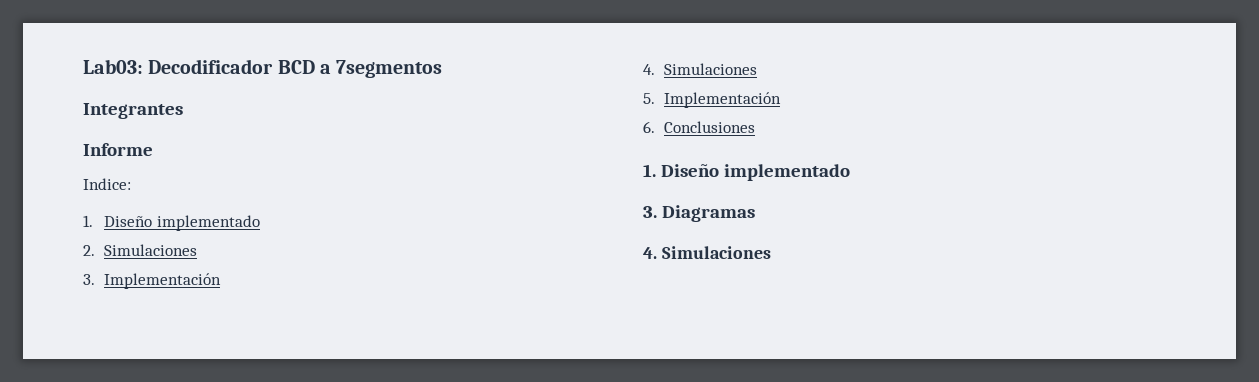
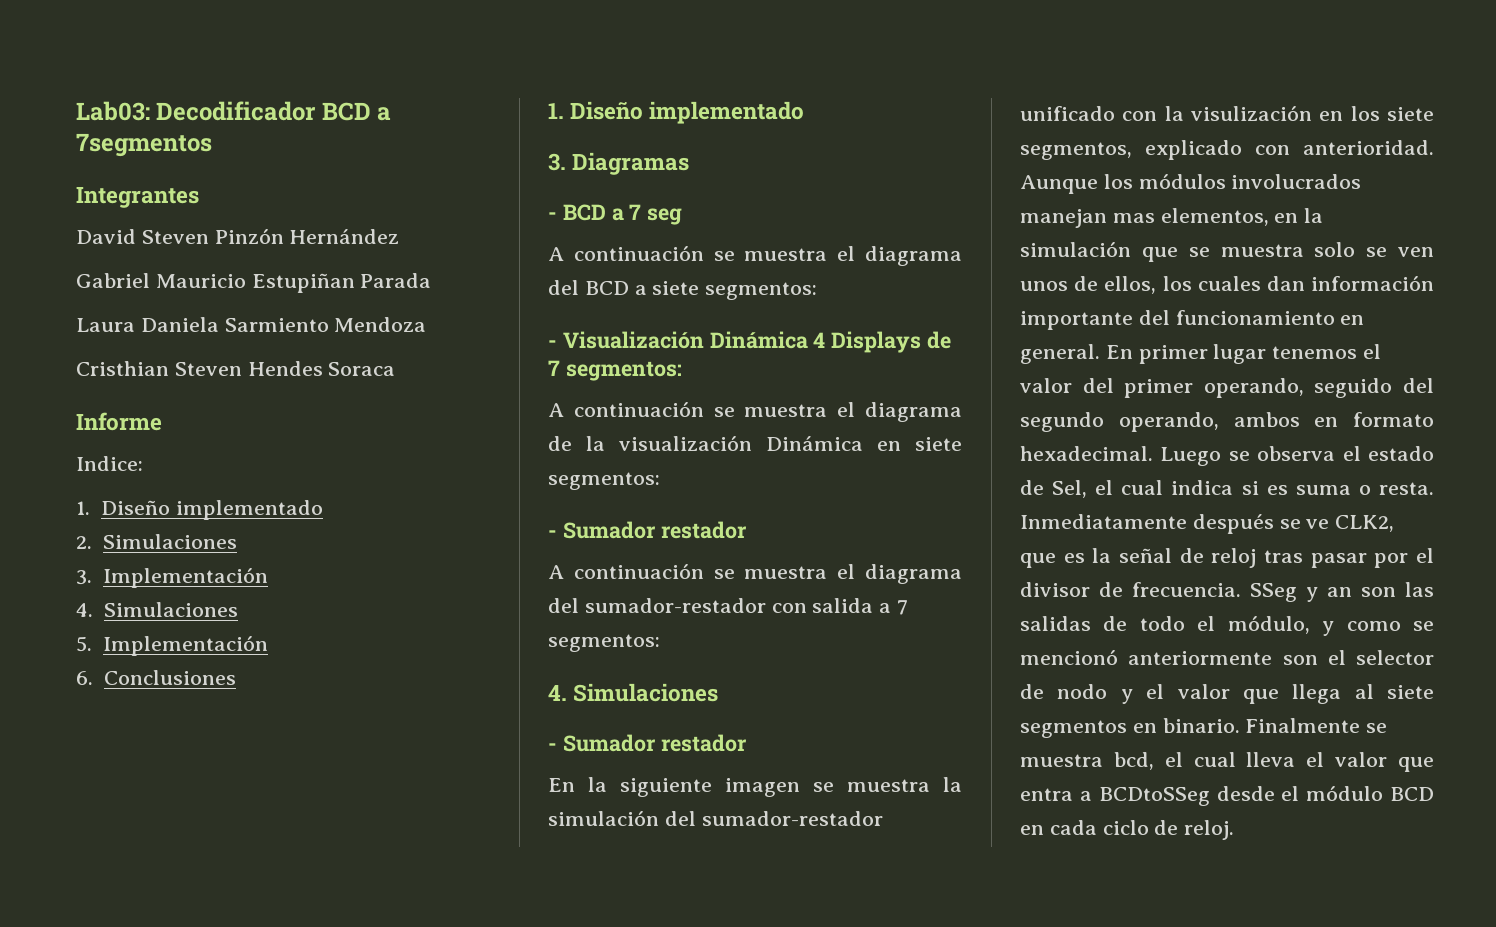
(183, 111) none -> [76,228,400,244] [76,273,432,293] [76,317,427,332] [76,361,396,376] // David Steven Pinzón Hernández // Gabriel Mauricio Estupiñan Parada // Laura Daniela Sarmiento Mendoza // Cristhian Steven Hendes Soraca
[643,246,771,259] 4. Simulaciones -> [548,204,683,225] [548,245,962,266] [548,280,818,300] [548,331,952,353] [548,360,682,381] [548,401,962,422] [548,435,962,451] [548,472,660,490] [548,521,747,539] [548,563,962,584] [548,598,909,615] [548,634,660,652] [548,683,719,702] [548,734,747,752] [548,777,962,797] [548,810,883,826] [1020,105,1434,121] [1020,140,1434,160] [1020,173,1362,194] [1020,208,1324,228] [1020,241,1434,262] [1020,275,1434,294] [1020,310,1365,330] [1020,344,1382,364] [1020,378,1434,398] [1020,412,1434,432] [1020,446,1434,466] [1020,480,1434,498] [1020,514,1395,534] [1020,548,1434,568] [1020,582,1434,602] [1020,615,1434,636] [1020,649,1434,665] [1020,684,1434,704] [1020,718,1388,738] [1020,752,1434,772] [1020,785,1434,806] [1020,820,1235,840] - BCD a 7 seg // A continuación se muestra el diagrama del BCD a siete segmentos: // - Visualización Dinámica 4 Displays de 7 segmentos: // A continuación se muestra el diagrama de la visualización Dinámica en siete segmentos: // - Sumador restador // A continuación se muestra el diagrama del sumador-restador con salida a 7 segmentos: // 4. Simulaciones // - Sumador restador // En la siguiente imagen se muestra la simulación del sumador-restador unificado con la visulización en los siete segmentos, explicado con anterioridad. Aunque los módulos involucrados manejan mas elementos, en la simulación que se muestra solo se ven unos de ellos, los cuales dan información importante del funcionamiento en general. En primer lugar tenemos el valor del primer operando, seguido del segundo operando, ambos en formato hexadecimal. Luego se observa el estado de Sel, el cual indica si es suma o resta. Inmediatamente después se ve CLK2, que es la señal de reloj tras pasar por el divisor de frecuencia. SSeg y an son las salidas de todo el módulo, y como se mencionó anteriormente son el selector de nodo y el valor que llega al siete segmentos en binario. Finalmente se muestra bcd, el cual lleva el valor que entra a BCDtoSSeg desde el módulo BCD en cada ciclo de reloj.

